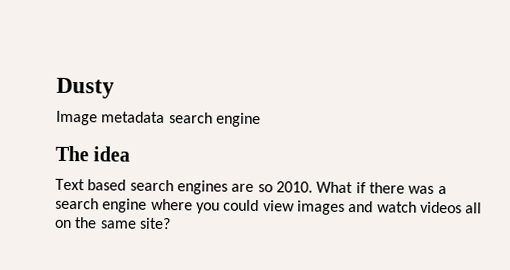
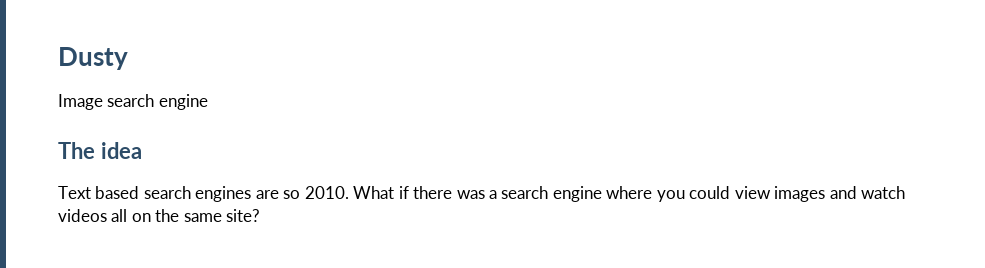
[101,111,166,124] metadata -> (103, 102) none

